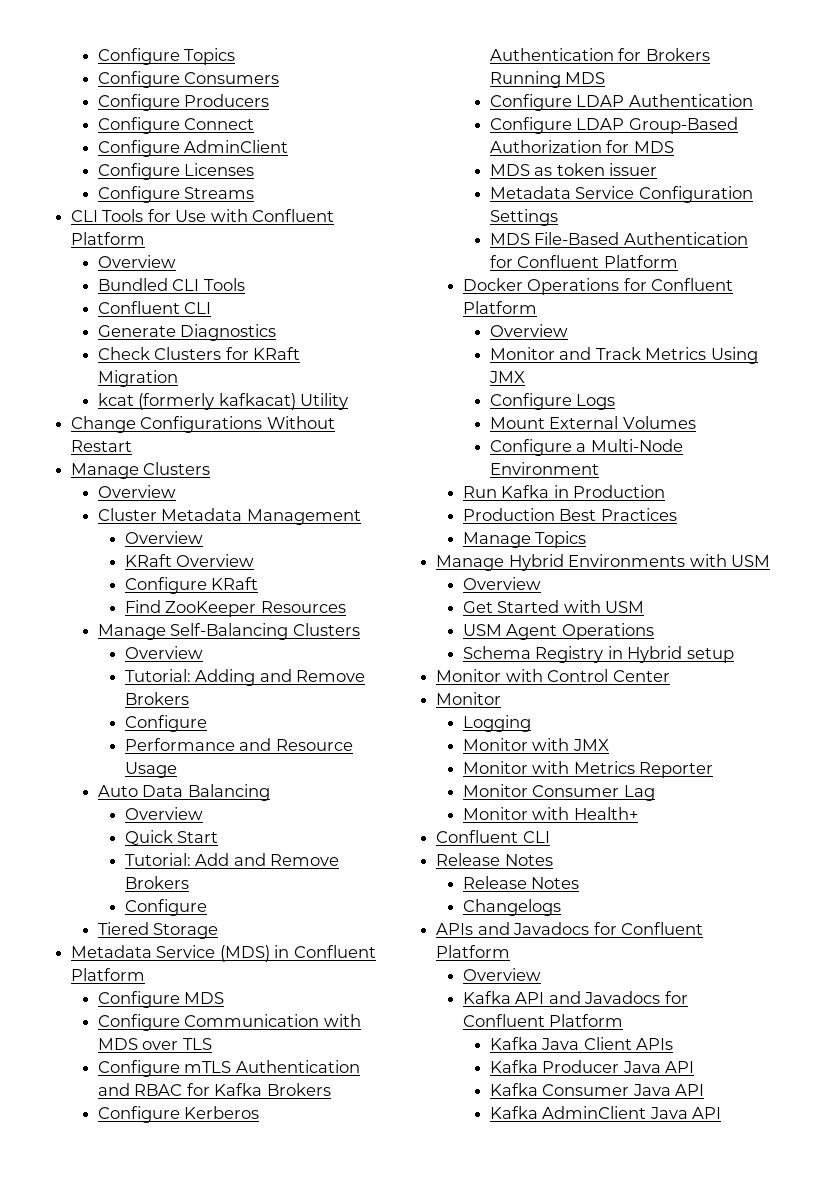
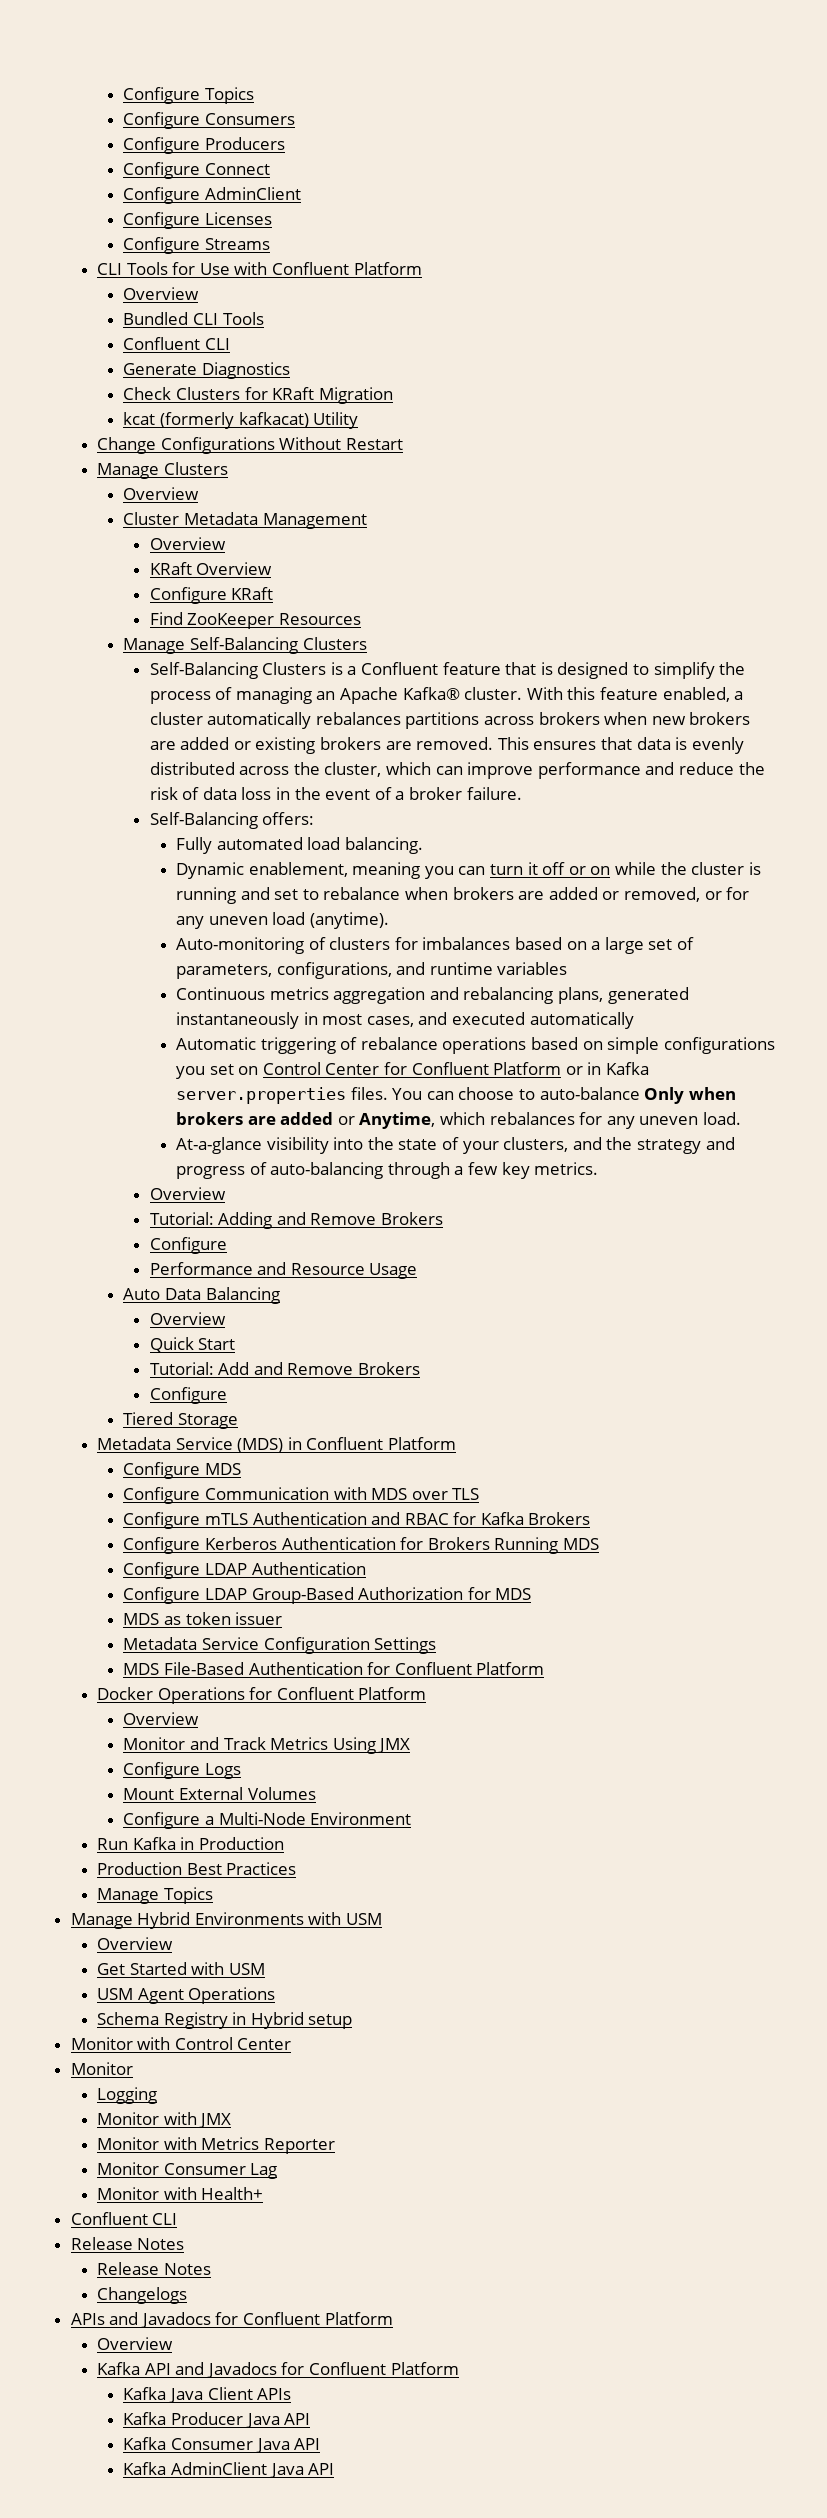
(360, 629) none -> [149,662,746,679] [149,687,744,704] [149,712,751,729] [149,737,744,754] [149,762,765,779] [149,787,522,800] [149,812,315,829] [176,837,423,854] [176,862,761,879] [176,887,750,904] [176,912,389,929] [176,937,694,954] [176,962,568,979] [176,987,689,1004] [176,1012,634,1029] [176,1037,775,1054] [176,1062,649,1079] [176,1087,736,1104] [176,1112,741,1129] [176,1137,735,1154] [176,1162,599,1179] // Self-Balancing Clusters is a Confluent feature that is designed to simplify the process of managing an Apache Kafka® cluster. With this feature enabled, a cluster automatically rebalances partitions across brokers when new brokers are added or existing brokers are removed. This ensures that data is evenly distributed across the cluster, which can improve performance and reduce the risk of data loss in the event of a broker failure. // Self-Balancing offers: // Fully automated load balancing. // Dynamic enablement, meaning you can turn it off or on while the cluster is running and set to rebalance when brokers are added or removed, or for any uneven load (anytime). // Auto-monitoring of clusters for imbalances based on a large set of parameters, configurations, and runtime variables // Continuous metrics aggregation and rebalancing plans, generated instantaneously in most cases, and executed automatically // Automatic triggering of rebalance operations based on simple configurations you set on Control Center for Confluent Platform or in Kafka server.properties files. You can choose to auto-balance Only when brokers are added or Anytime, which rebalances for any uneven load. // At-a-glance visibility into the state of your clusters, and the strategy and progress of auto-balancing through a few key metrics.

